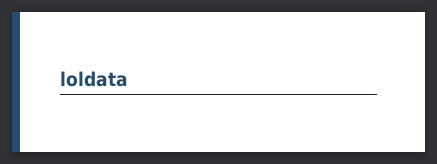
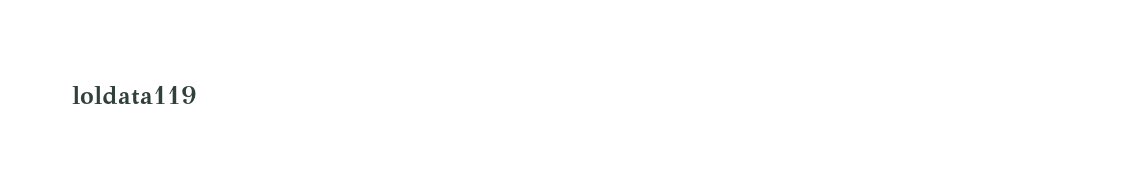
[60,71,128,87] loldata -> [72,86,197,105] loldata119

